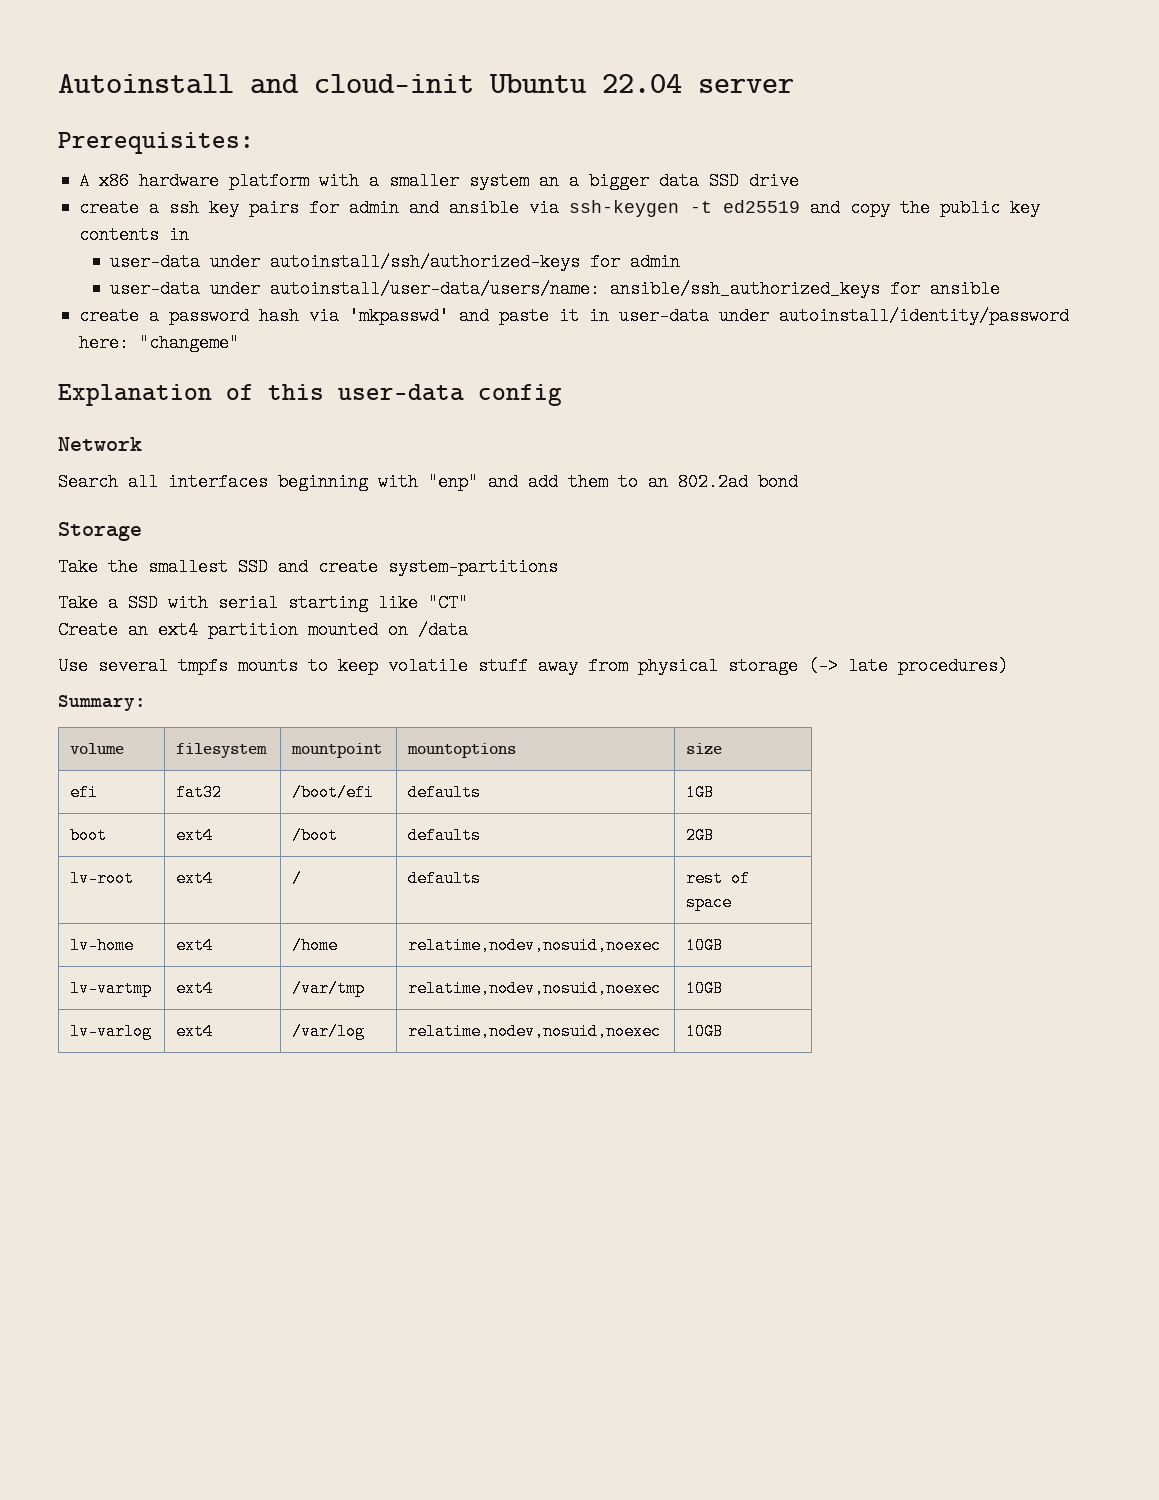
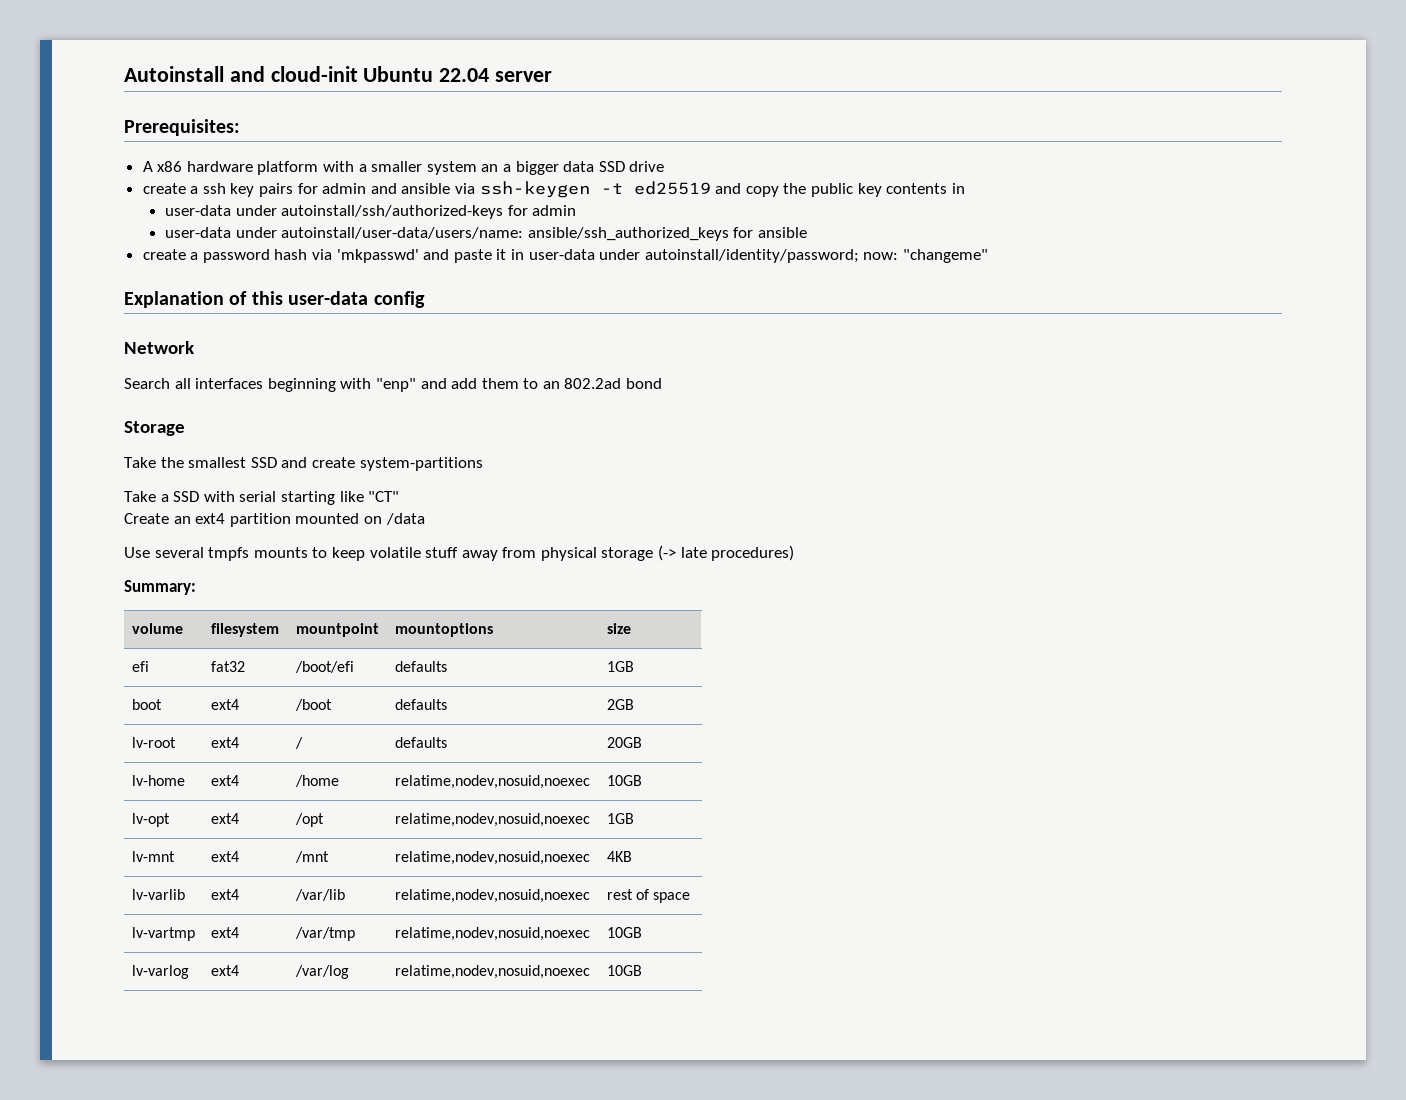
[779,307,1070,325] [79,334,130,352] autoinstall/identity/password here: -> [644,249,899,263] autoinstall/identity/password; now:
[686,870,751,887] [686,894,733,911] rest of space -> [606,737,642,748] 20GB
(724, 945) none -> [131,813,170,827] [210,813,239,824] [294,813,324,827] [394,813,590,827] [606,813,634,824] [131,851,175,862] [210,851,239,862] [294,851,329,863] [394,851,590,865] [606,851,632,862] [131,889,185,900] [210,889,239,900] [294,889,345,901] [394,889,590,903] [606,889,691,903] // lv-opt | ext4 | /opt | relatime,nodev,nosuid,noexec | 1GB // lv-mnt | ext4 | /mnt | relatime,nodev,nosuid,noexec | 4KB // lv-varlib | ext4 | /var/lib | relatime,nodev,nosuid,noexec | rest of space

